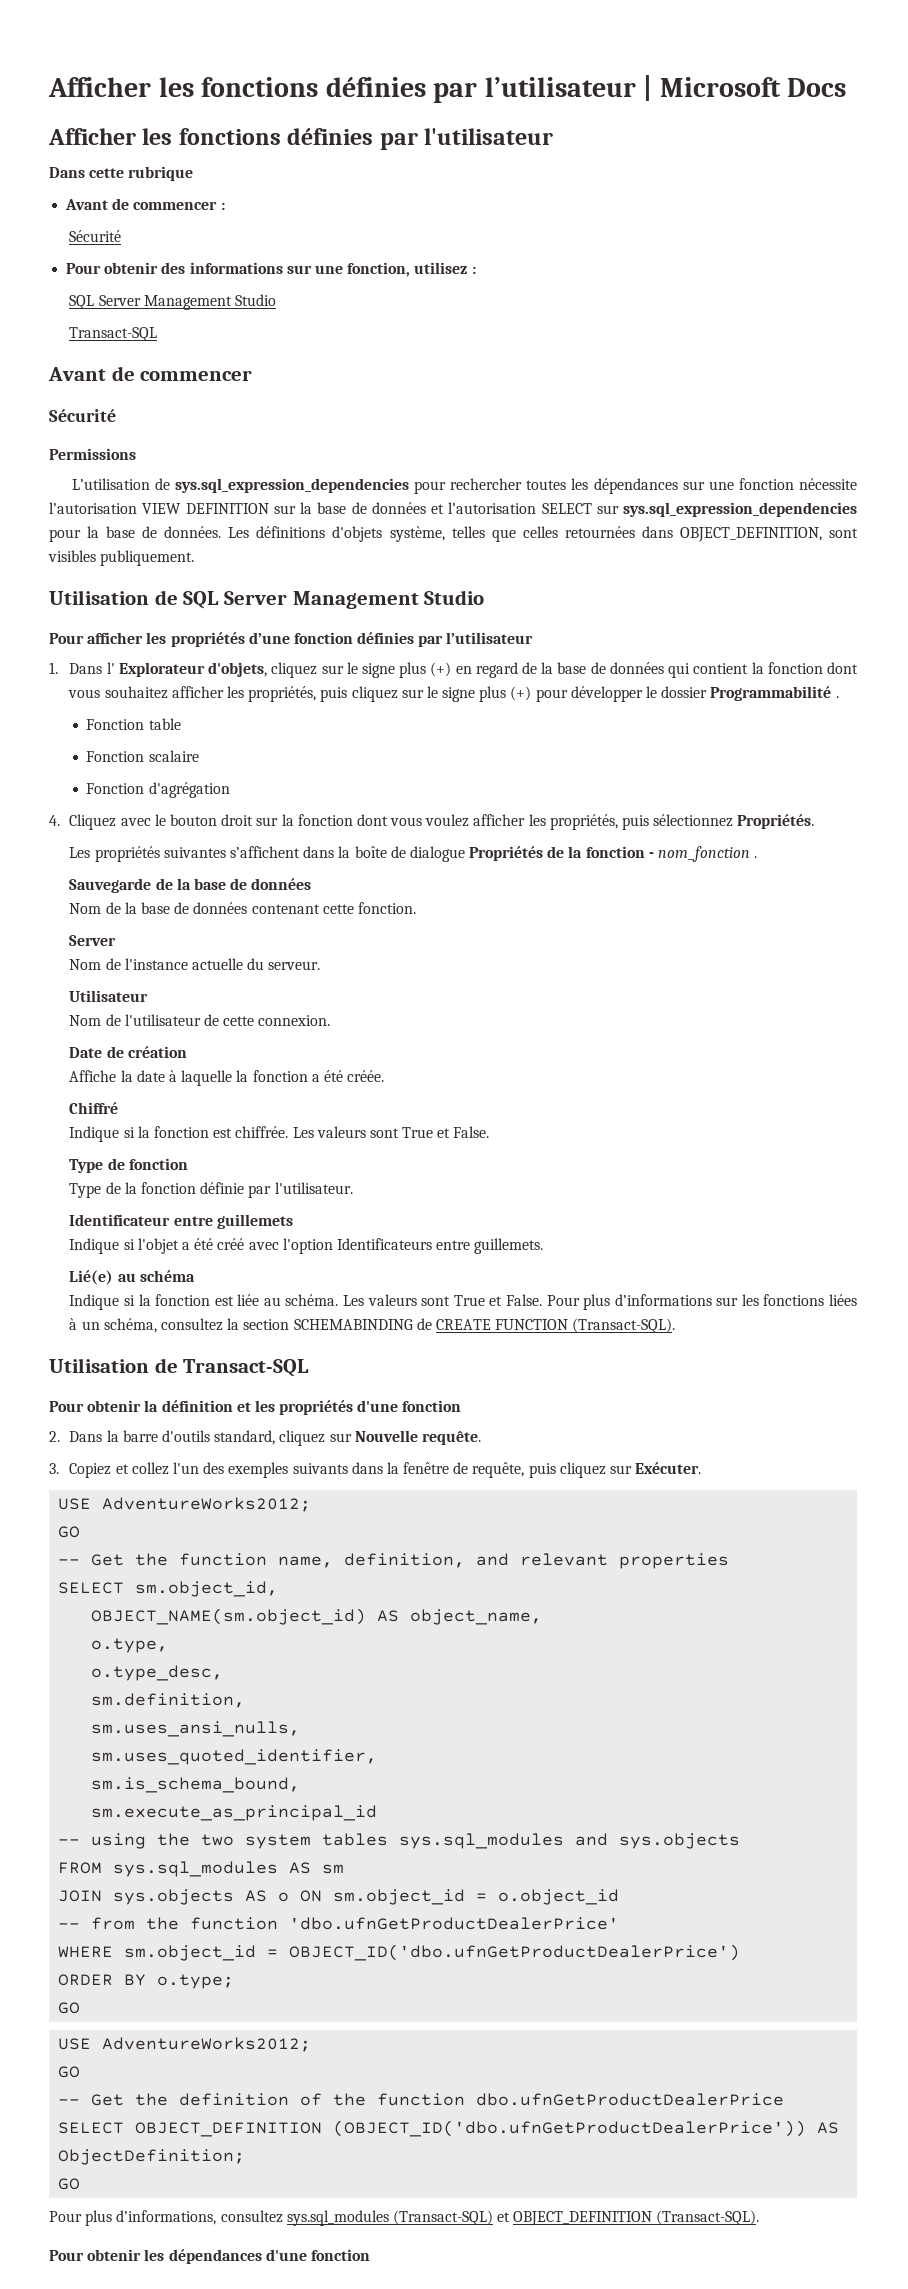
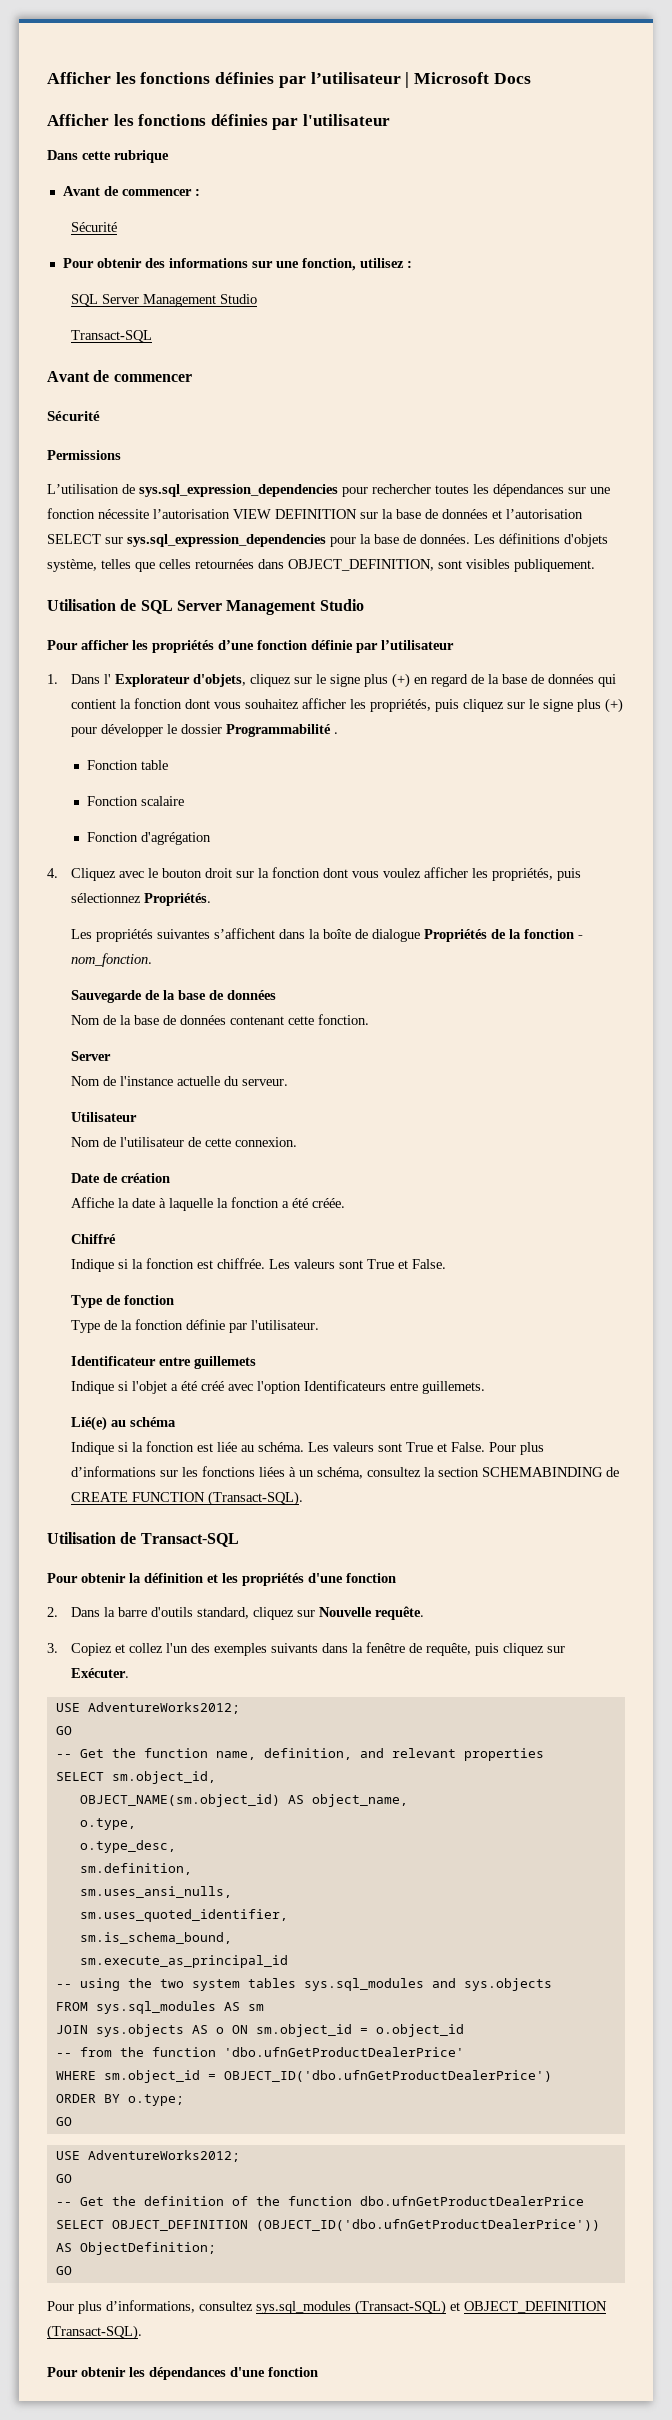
[357,632,415,644] définies -> [311,640,353,650] définie
[658,846,758,862] nom_fonction . -> [71,953,153,967] nom_fonction.

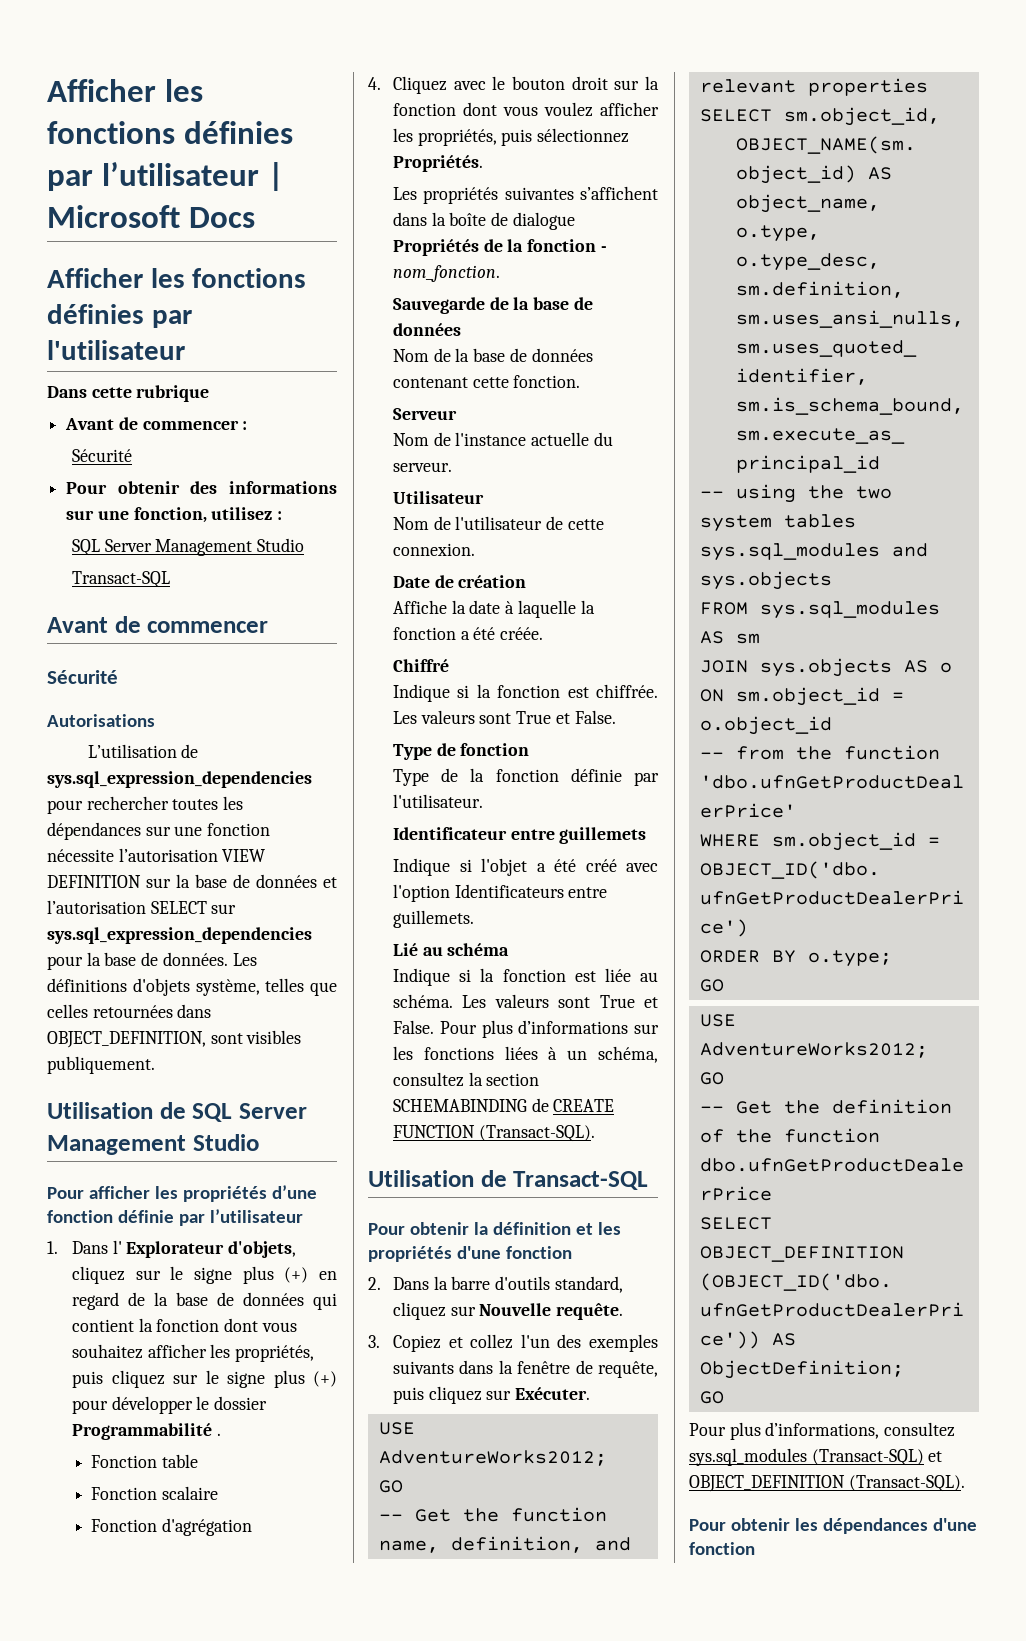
[47,450,121,460] Permissions -> [47,714,155,727] Autorisations
[71,1051,112,1061] Server -> [393,408,458,420] Serveur
[71,1416,108,1431] Lié(e) -> [393,943,419,956] Lié

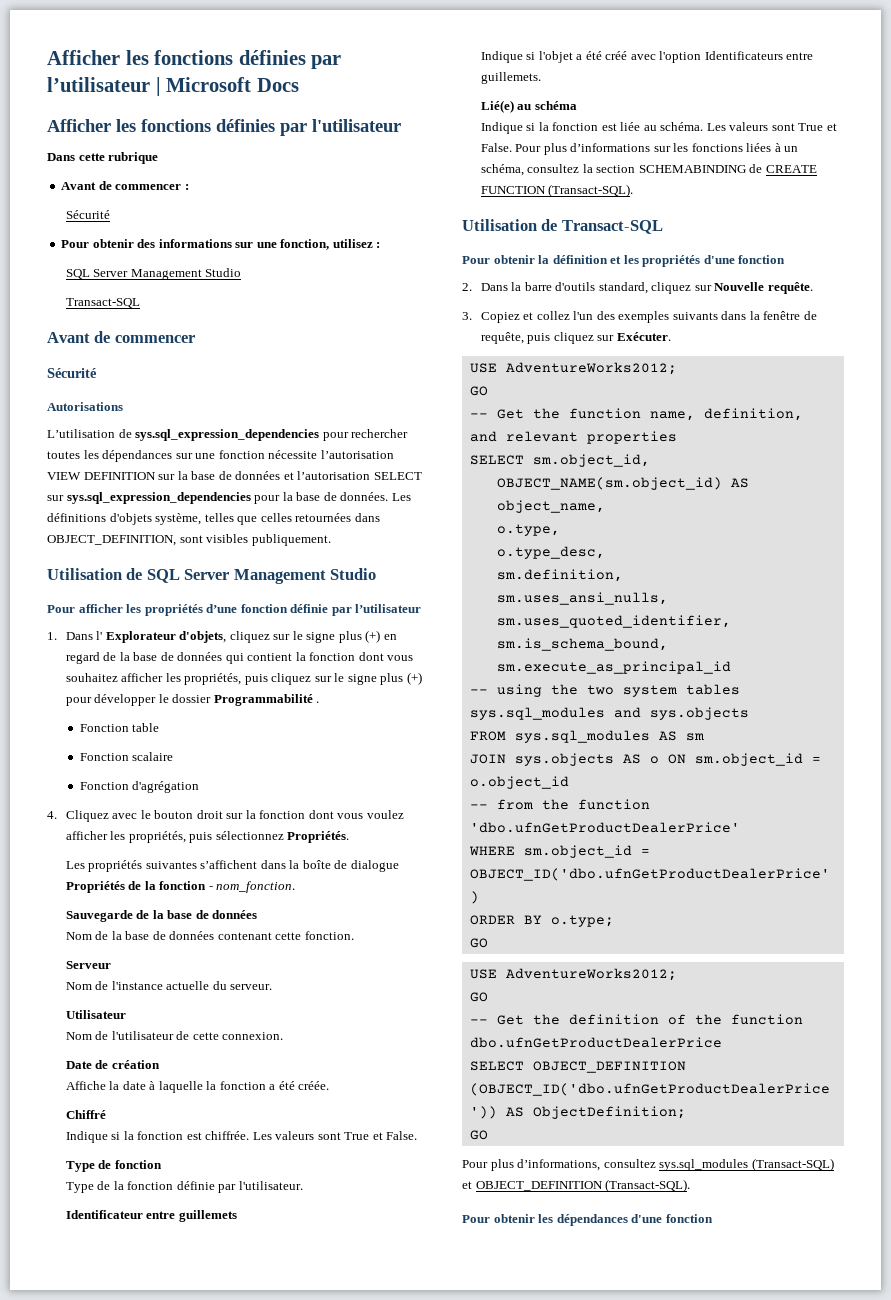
[393,943,419,956] Lié -> [480,100,514,113] Lié(e)

